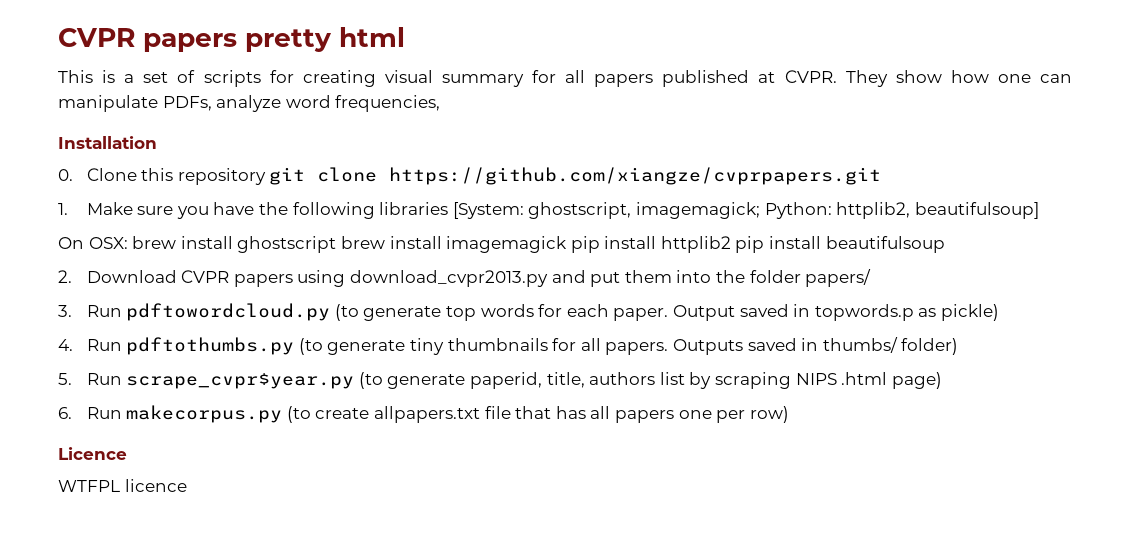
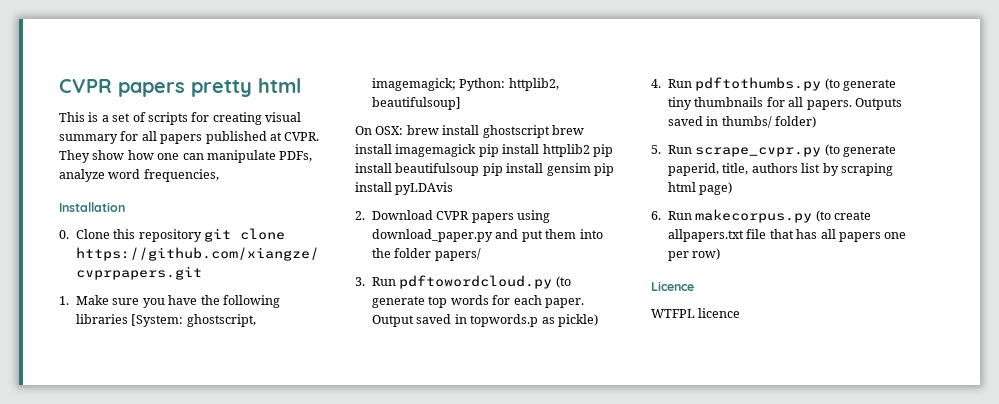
(945, 244) none -> [482,163,614,176] [355,182,454,195] pip install gensim pip install pyLDAvis
[350,270,549,287] download_cvpr2013.py -> [372,229,494,242] download_paper.py
[126,373,355,389] scrape_cvpr$year.py -> [695,147,822,157] scrape_cvpr.py
[795,372,888,385] NIPS .html -> [668,182,697,192] html

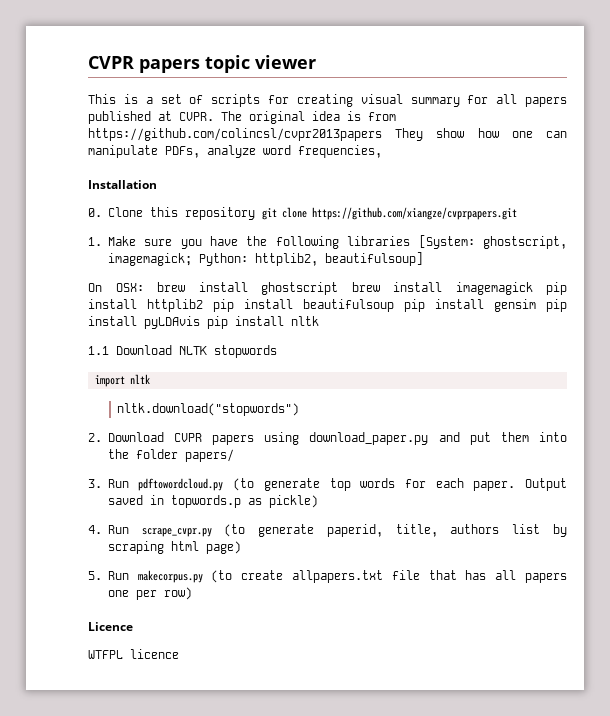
[59,78,301,97] CVPR papers pretty html -> [88,55,316,73] CVPR papers topic viewer
(320, 136) none -> [221,111,396,124] [88,128,382,141] The original idea is from https://github.com/colincsl/cvpr2013papers
(454, 188) none -> [207,316,319,329] [88,345,277,358] [94,374,150,387] [117,403,300,416] pip install nltk // 1.1 Download NLTK stopwords // import nltk // nltk.download("stopwords")
[695,77,897,91] [668,97,902,110] [668,116,817,128] [651,145,693,154] pdftothumbs.py (to generate tiny thumbnails for all papers. Outputs saved in thumbs/ folder) // 5. Run -> (129, 529) none
[651,211,661,220] 6. -> [88,571,102,580] 5.

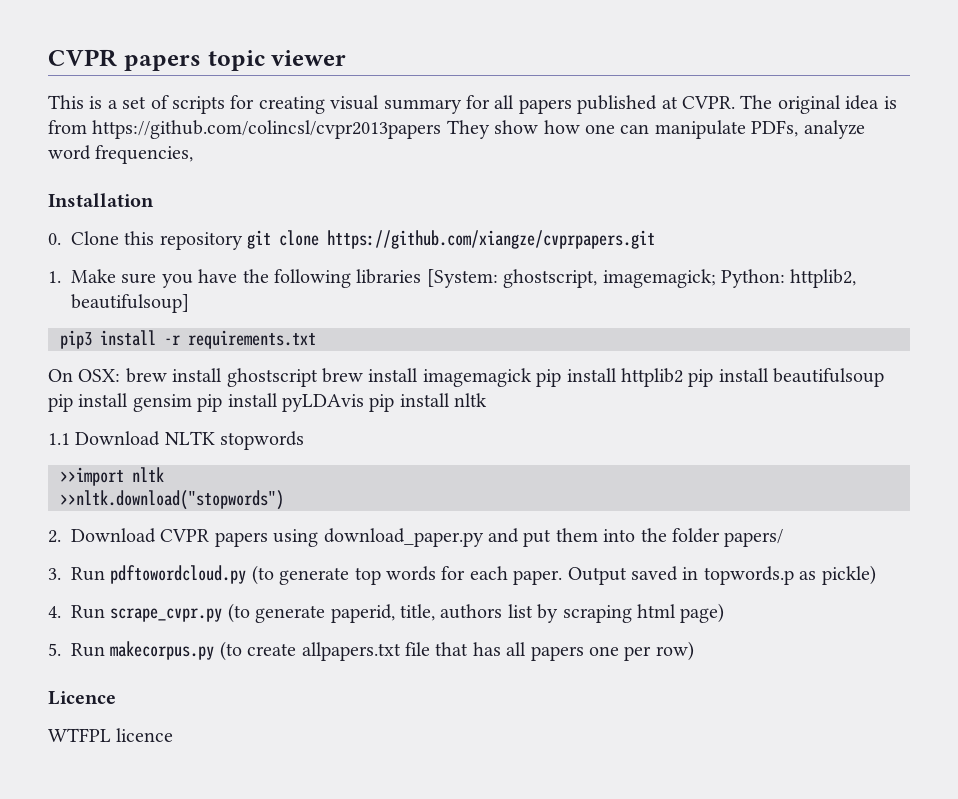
(423, 259) none -> [60,330,316,349] // pip3 install -r requirements.txt
[94,374,150,387] [117,403,300,416] import nltk // nltk.download("stopwords") -> [60,467,164,486] [60,490,284,510] >>import nltk // >>nltk.download("stopwords")

